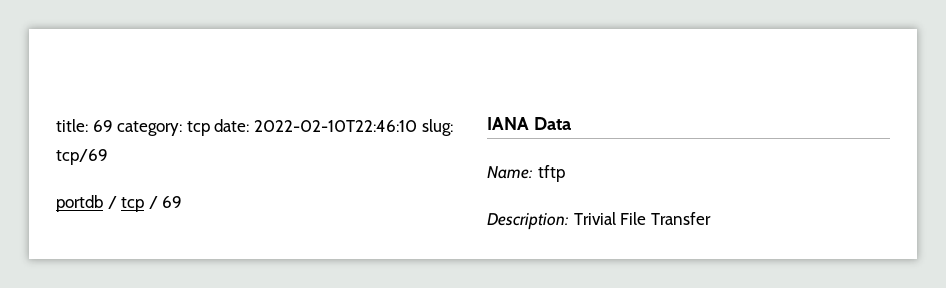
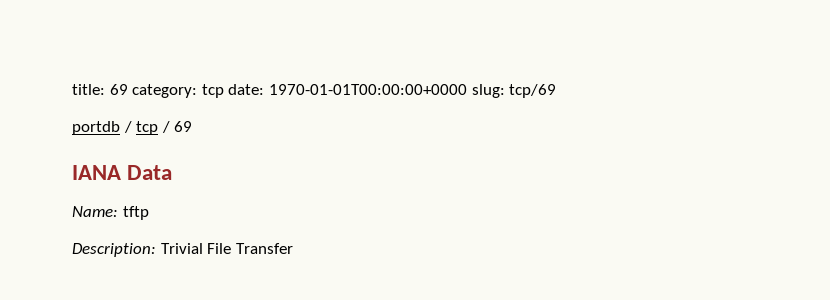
[253,120,417,132] 2022-02-10T22:46:10 -> [268,84,467,95] 1970-01-01T00:00:00+0000

